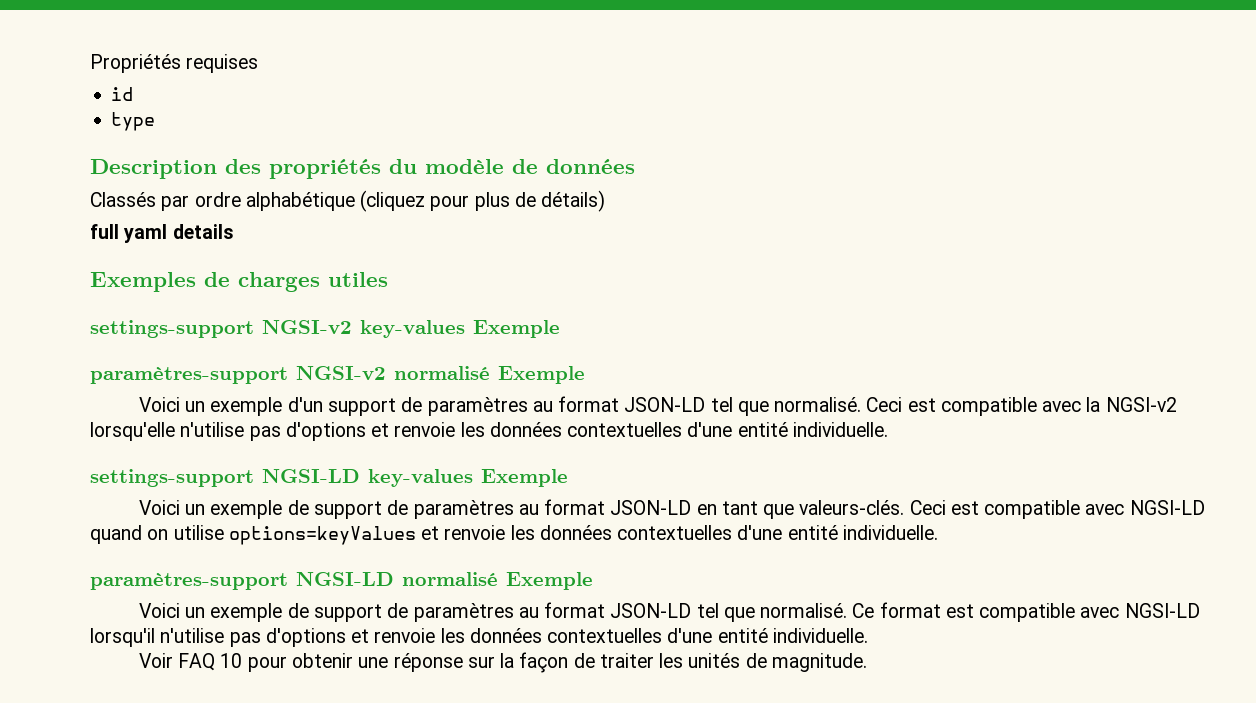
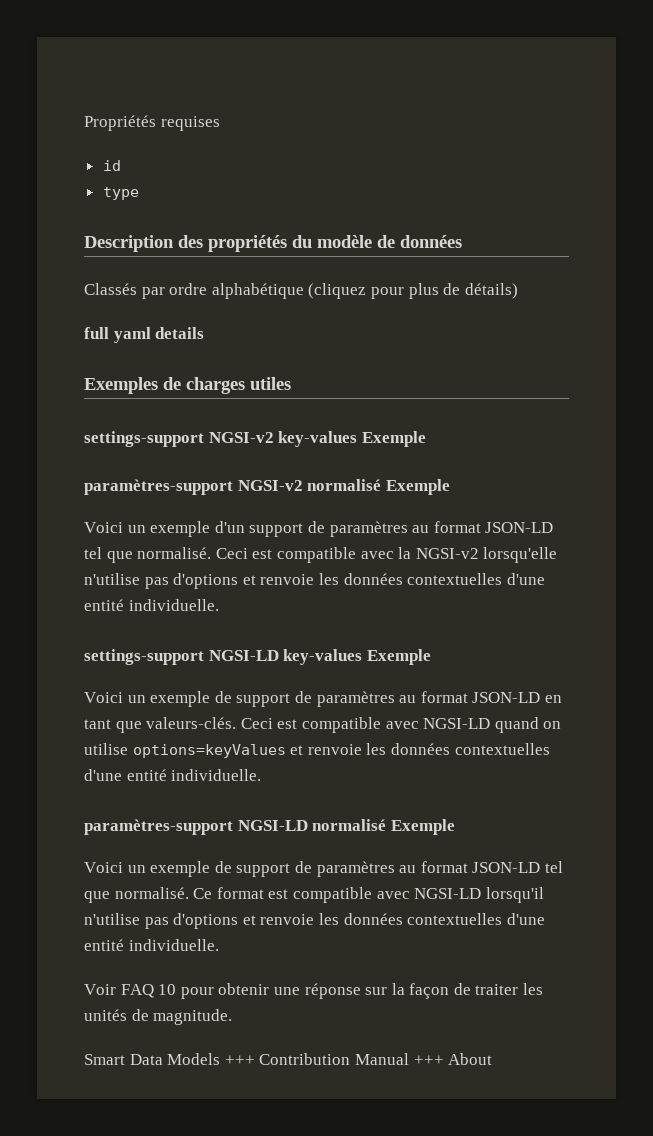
(867, 662) none -> [84,1053,493,1065] // Smart Data Models +++ Contribution Manual +++ About

